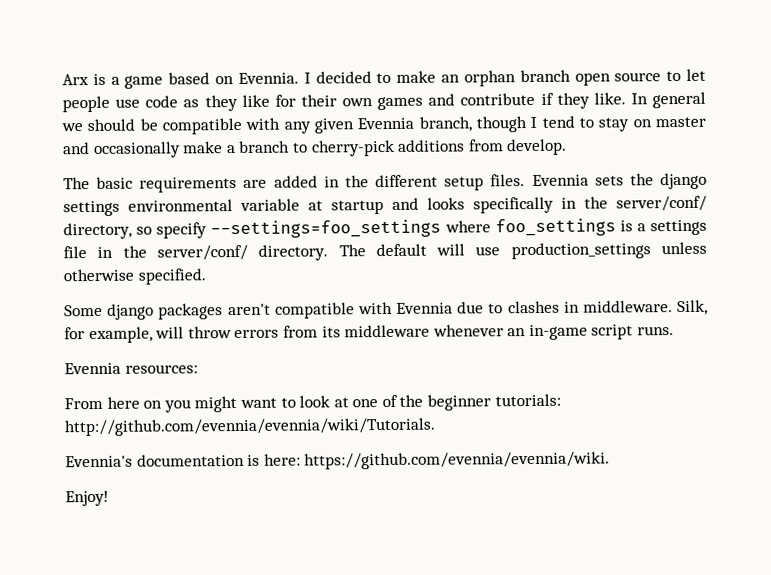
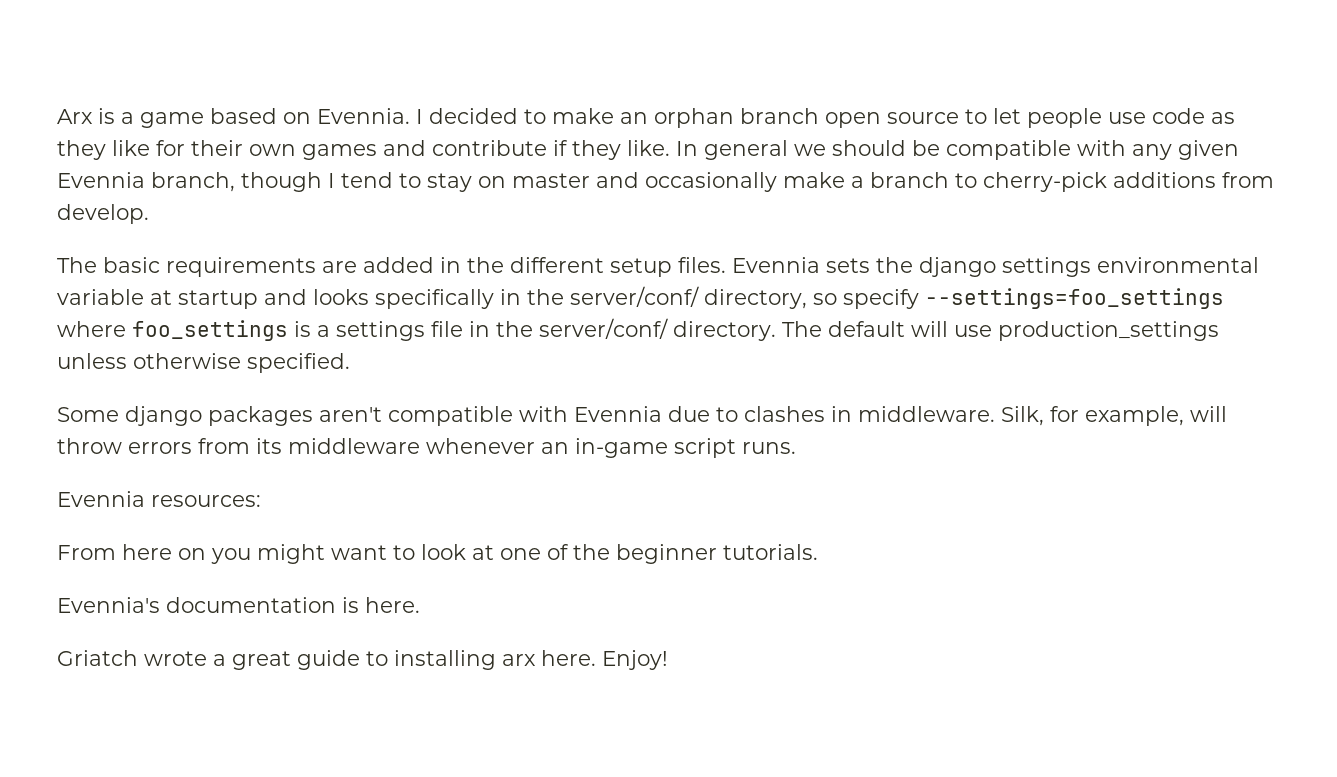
[494,393,561,407] [64,417,435,437] tutorials: http://github.com/evennia/evennia/wiki/Tutorials. -> [723,544,818,560] tutorials.
[263,451,611,470] here: https://github.com/evennia/evennia/wiki. // -> [365,597,420,613] [57,650,596,670] here. // Griatch wrote a great guide to installing arx here.

